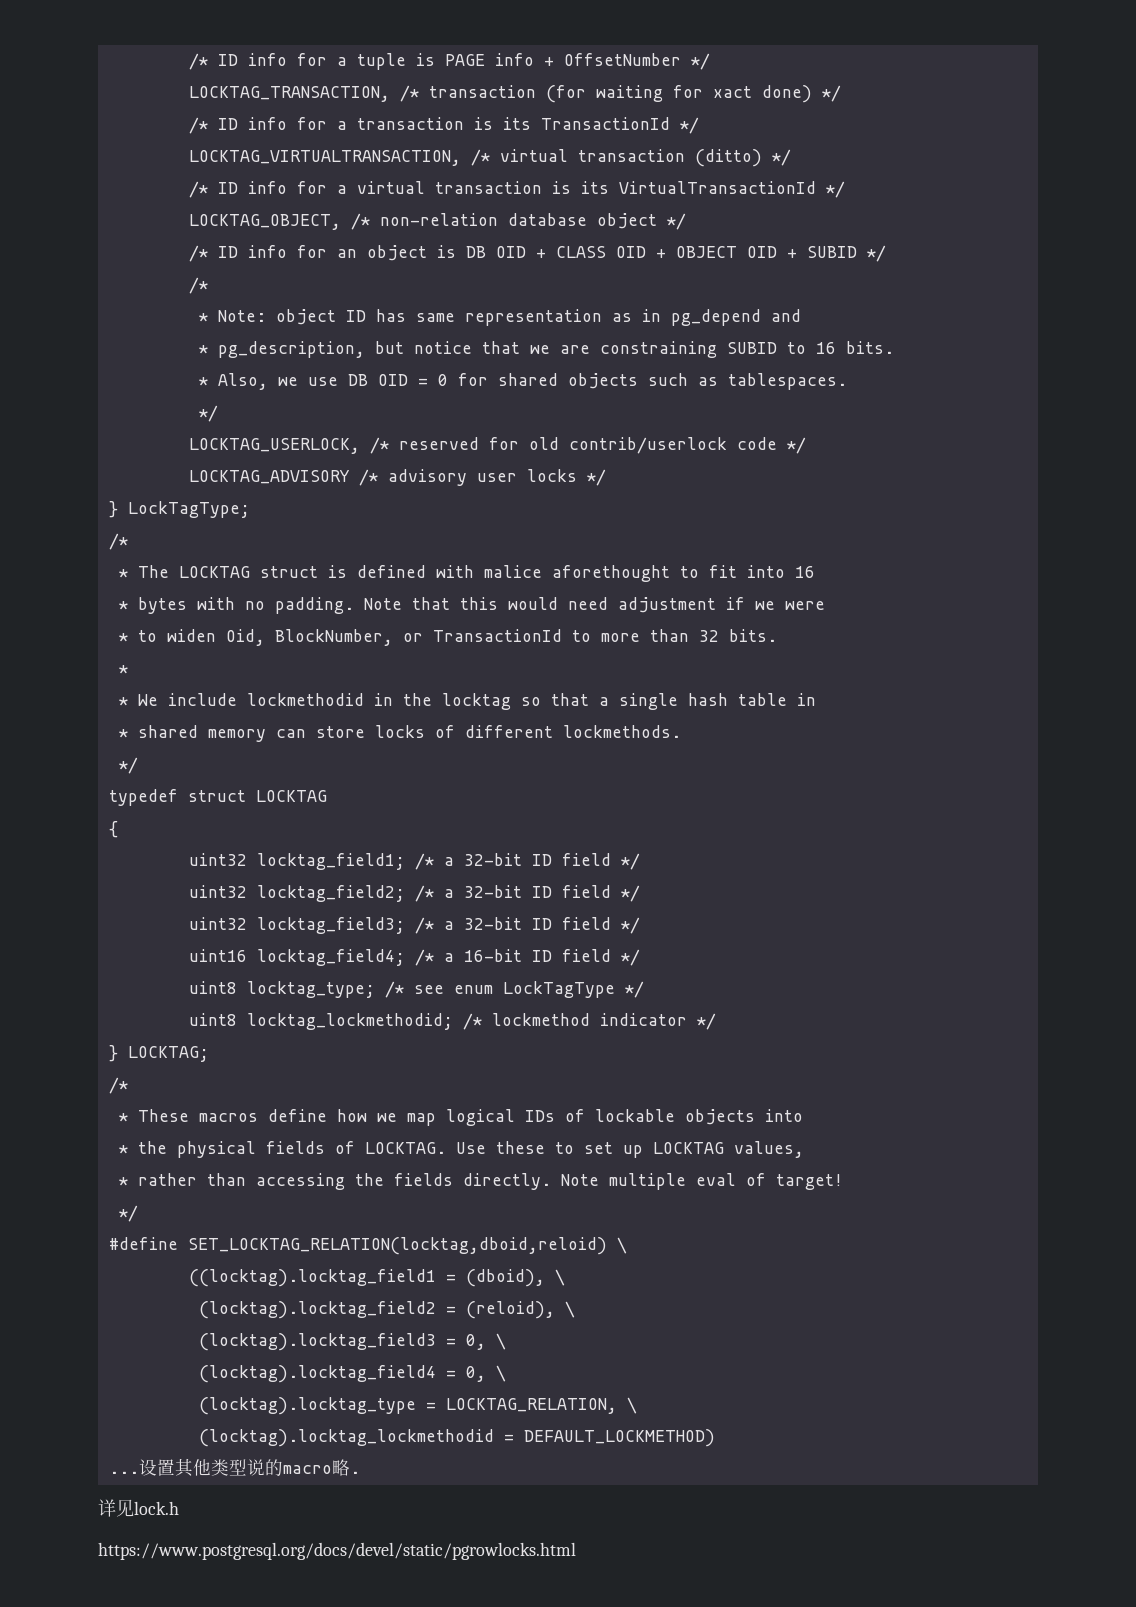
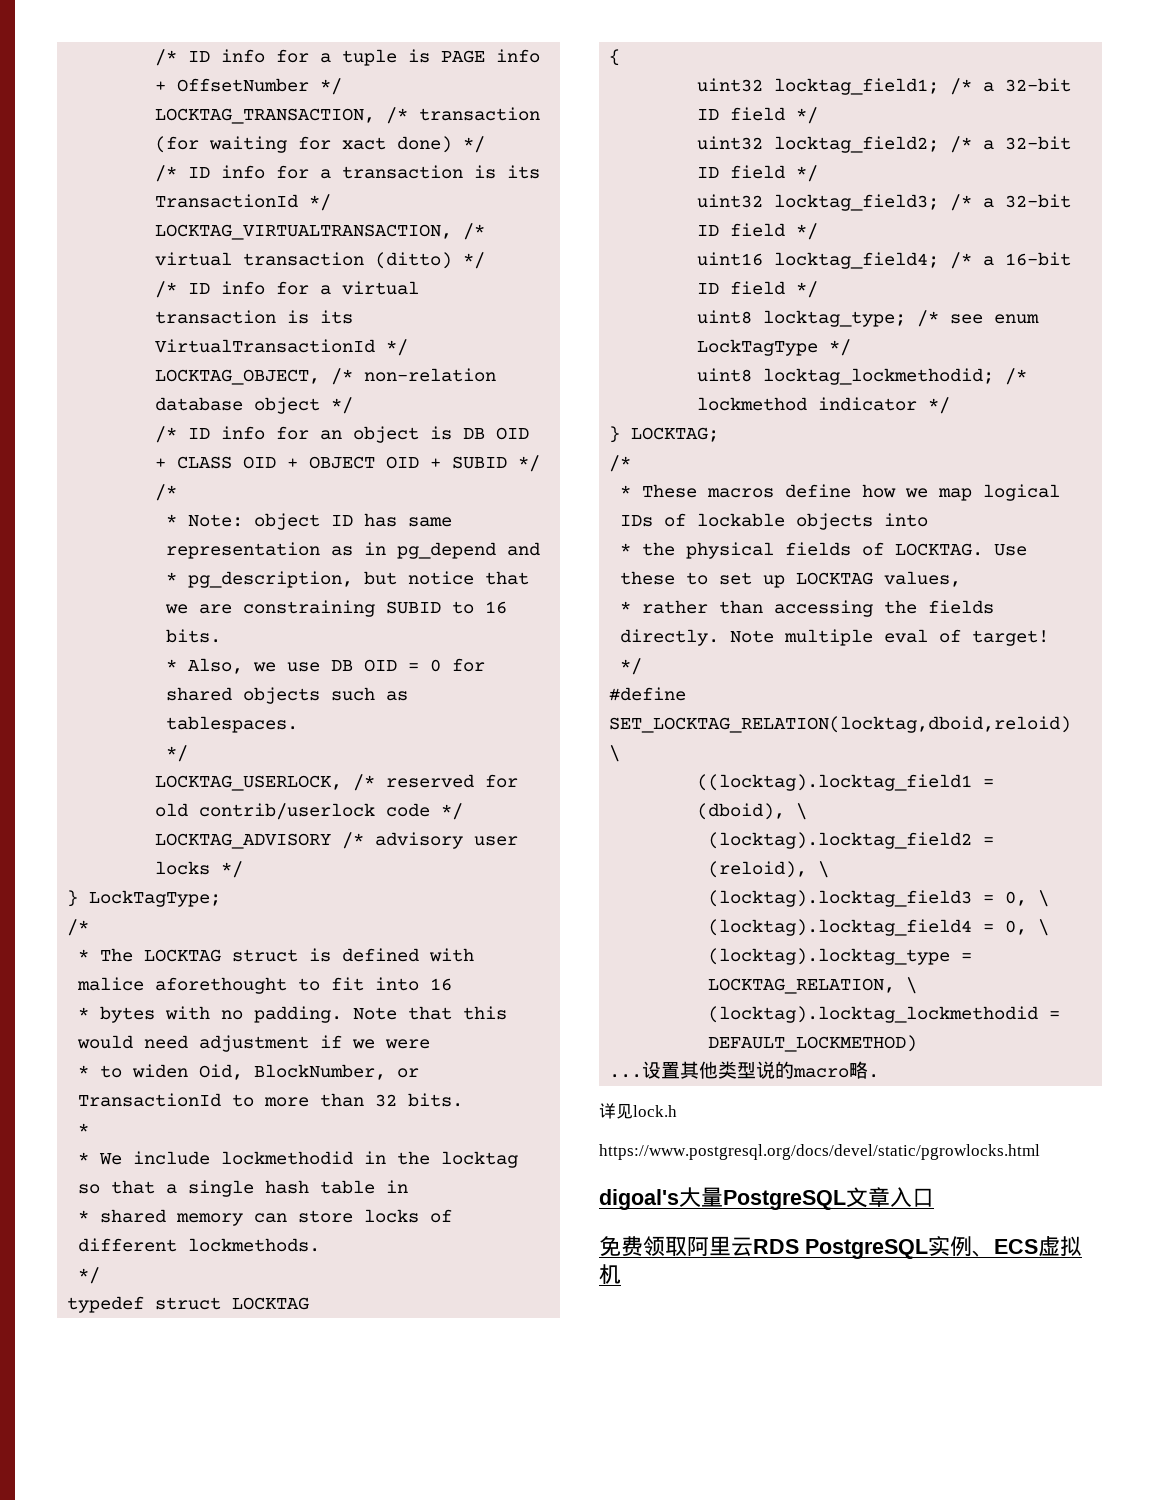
(576, 1551) none -> [599,1187,934,1210] [599,1236,1082,1259] [599,1264,621,1284] // digoal's大量PostgreSQL文章入口 // 免费领取阿里云RDS PostgreSQL实例、ECS虚拟机

